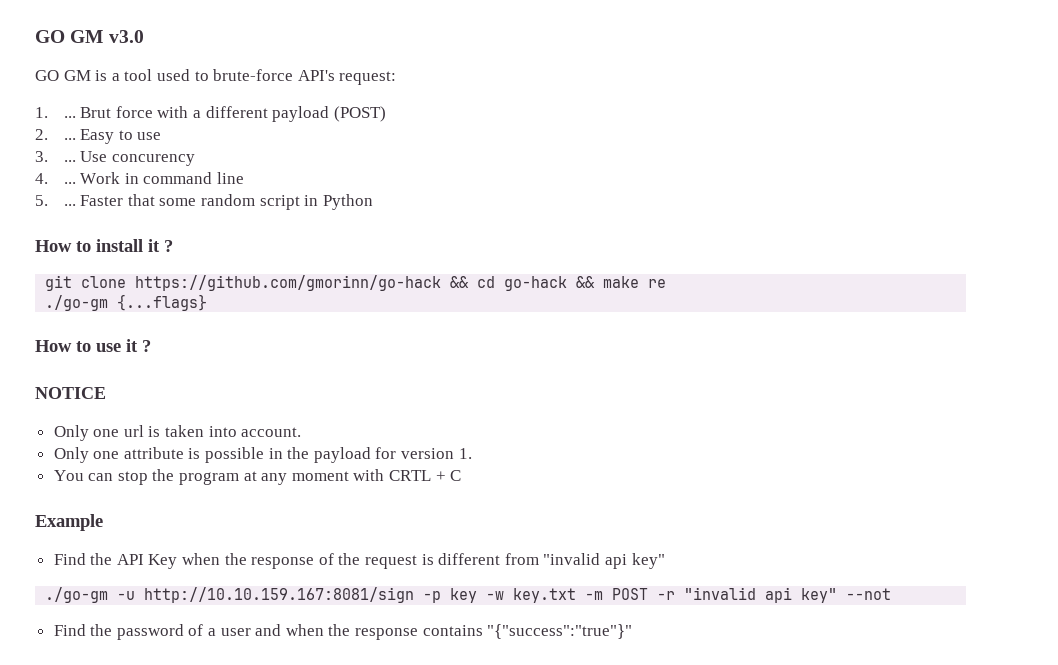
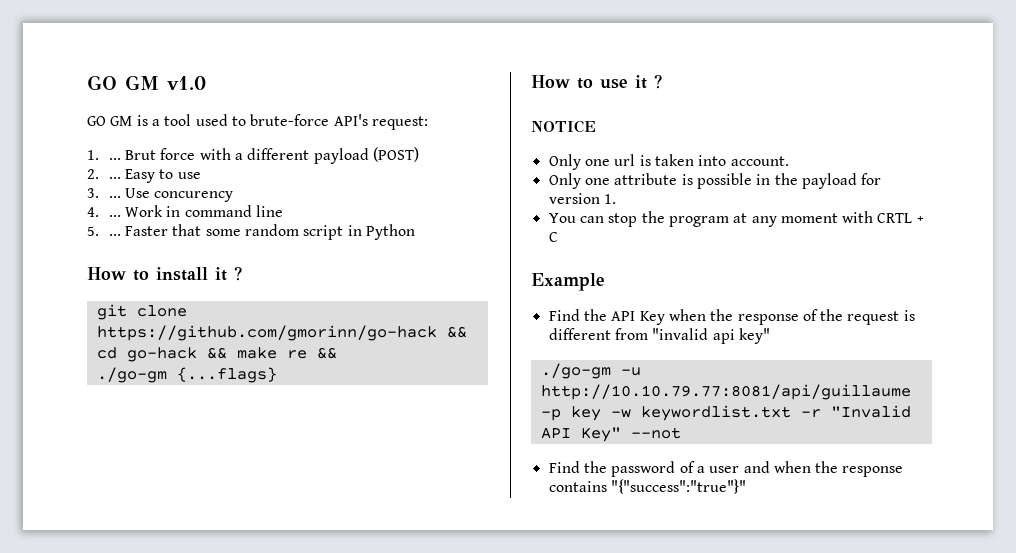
[35,30,144,43] GO GM v3.0 -> [87,75,206,90] GO GM v1.0
(667, 283) none -> [316,347,337,359] &&
[144,587,415,603] http://10.10.159.167:8081/sign -> [540,384,911,400] http://10.10.79.77:8081/api/guillaume
[513,587,838,603] key.txt -m POST -r "invalid api key" -> [640,405,911,421] [540,427,621,442] keywordlist.txt -r "Invalid API Key"

